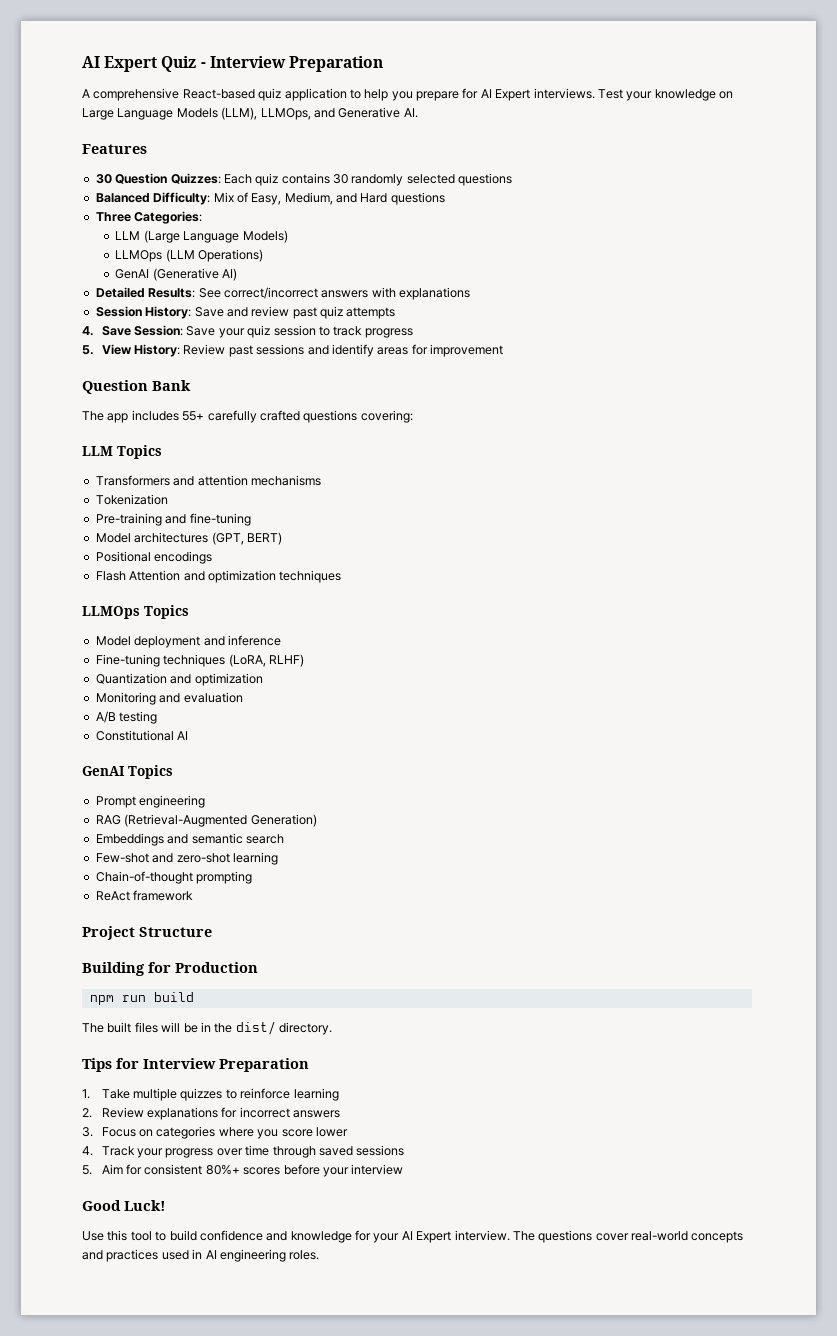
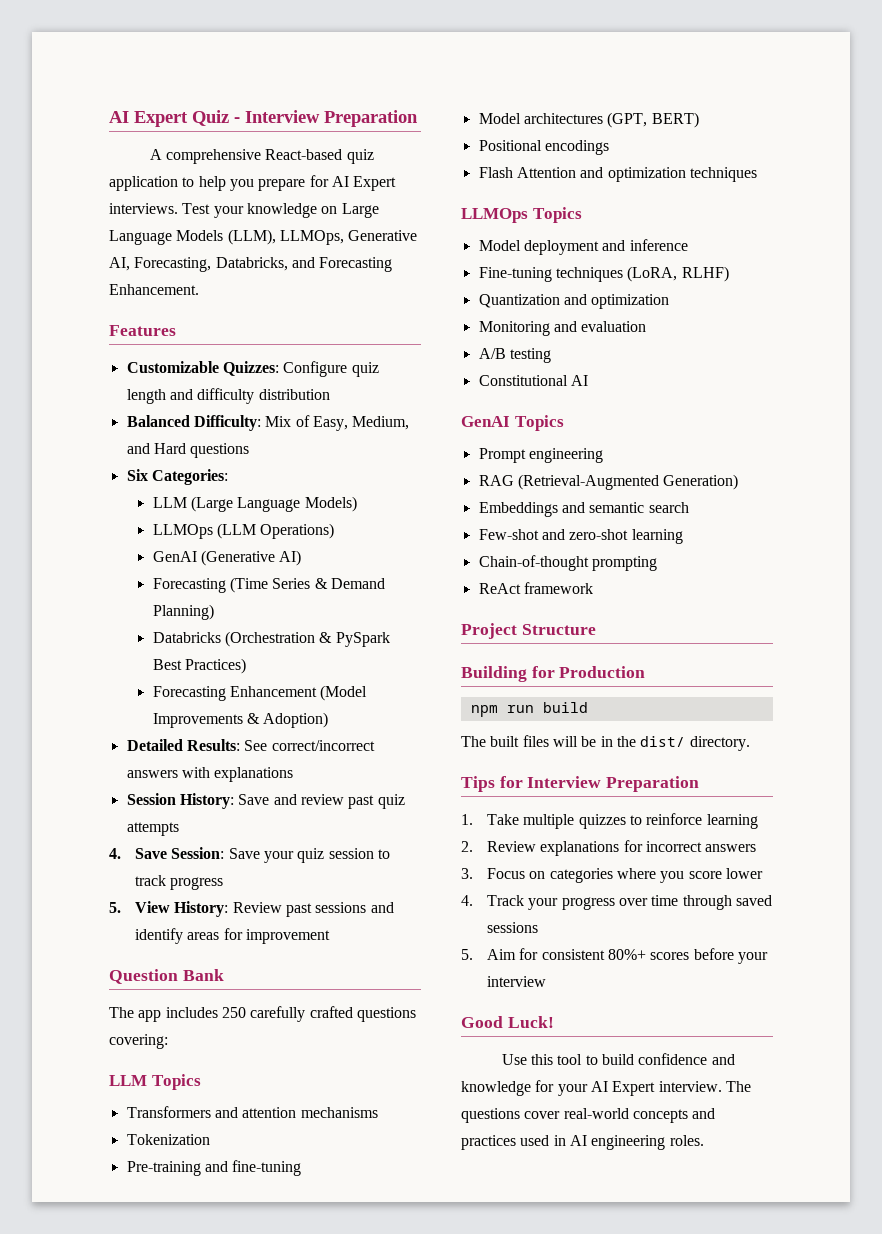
[313,107,418,118] [82,144,147,154] [95,173,513,186] and Generative AI. // Features // 30 Question Quizzes: Each quiz contains 30 randomly selected questions -> [348,230,418,241] [109,257,393,272] [109,284,199,295] [109,325,176,336] [126,361,379,377] [126,388,330,404] Generative AI, Forecasting, Databricks, and Forecasting Enhancement. // Features // Customizable Quizzes: Configure quiz length and difficulty distribution
[95,212,131,222] Three -> [126,469,148,481] Six
(238, 274) none -> [152,577,385,593] [152,604,214,620] [152,631,390,647] [152,658,247,674] [152,685,368,701] [152,712,329,728] // Forecasting (Time Series & Demand Planning) // Databricks (Orchestration & PySpark Best Practices) // Forecasting Enhancement (Model Improvements & Adoption)
[182,411,205,421] 55+ -> [221,1007,246,1018] 250

